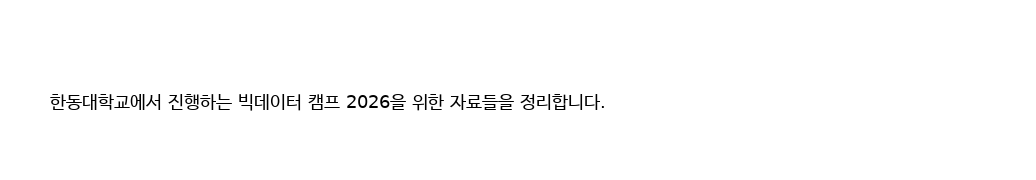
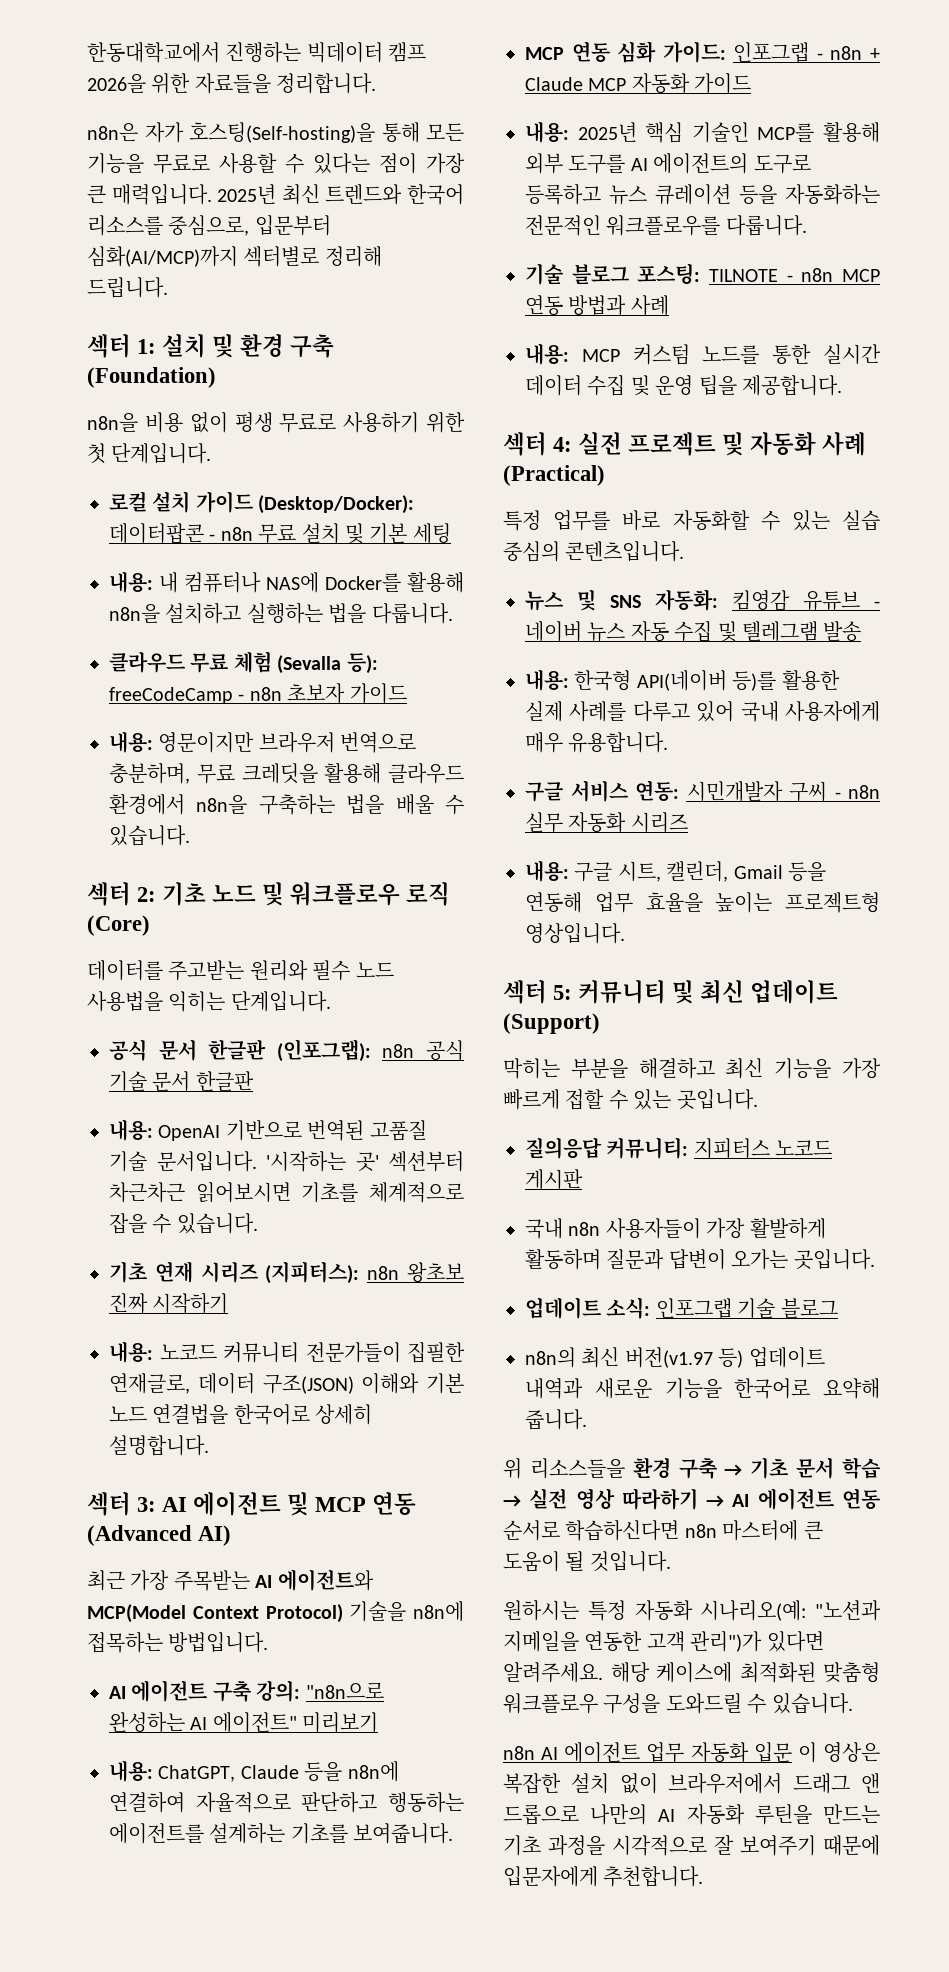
(606, 102) none -> [87,122,464,143] [87,153,465,174] [87,184,464,205] [87,215,331,236] [87,246,382,267] [87,277,168,298] [87,334,335,358] [87,367,216,388] [87,412,465,433] [87,443,212,464] [109,491,415,514] [109,523,451,544] [109,571,464,593] [109,603,453,624] [109,651,378,674] [109,683,407,704] [109,731,417,753] [109,763,464,784] [109,794,464,815] [109,825,190,846] [87,882,451,906] [87,915,150,936] [87,960,394,981] [87,991,331,1012] [109,1039,464,1062] [109,1071,254,1092] [109,1119,427,1141] [109,1151,464,1172] [109,1182,465,1203] [109,1213,258,1234] [109,1261,464,1284] [109,1293,229,1314] [109,1341,465,1363] [109,1373,464,1394] [109,1404,373,1425] [109,1435,209,1456] [87,1492,417,1516] [87,1525,232,1546] [87,1569,374,1591] [87,1601,464,1623] [87,1632,269,1653] [109,1680,384,1702] [109,1712,379,1733] [109,1760,399,1782] [109,1792,464,1813] [109,1823,454,1844] [525,41,880,63] [525,73,752,94] [525,121,880,143] [525,153,811,174] [525,184,880,205] [525,215,807,236] [525,263,880,285] [525,295,669,316] [525,343,881,365] [525,375,842,396] [503,432,867,456] [503,465,605,486] [503,510,880,531] [503,541,685,562] [525,589,880,611] [525,621,862,642] [525,669,840,691] [525,701,880,722] [525,732,669,753] [525,780,880,802] [525,812,688,833] [525,860,826,882] [525,892,880,913] [525,923,625,944] [503,980,839,1004] [503,1013,600,1034] [503,1058,881,1079] [503,1089,758,1110] [525,1137,833,1159] [525,1169,583,1190] [525,1218,826,1239] [525,1249,875,1270] [525,1297,838,1319] [525,1347,825,1368] [525,1378,880,1399] [525,1409,587,1430] [503,1457,880,1479] [503,1488,880,1510] [503,1520,823,1541] [503,1551,671,1572] [503,1600,881,1621] [503,1631,824,1652] [503,1662,880,1683] [503,1693,853,1714] [503,1742,880,1763] [503,1773,880,1794] [503,1804,880,1825] [503,1835,880,1856] [503,1866,704,1887] // n8n은 자가 호스팅(Self-hosting)을 통해 모든 기능을 무료로 사용할 수 있다는 점이 가장 큰 매력입니다. 2025년 최신 트렌드와 한국어 리소스를 중심으로, 입문부터 심화(AI/MCP)까지 섹터별로 정리해 드립니다. // 섹터 1: 설치 및 환경 구축 (Foundation) // n8n을 비용 없이 평생 무료로 사용하기 위한 첫 단계입니다. // 로컬 설치 가이드 (Desktop/Docker): 데이터팝콘 - n8n 무료 설치 및 기본 세팅 // 내용: 내 컴퓨터나 NAS에 Docker를 활용해 n8n을 설치하고 실행하는 법을 다룹니다. // 클라우드 무료 체험 (Sevalla 등): freeCodeCamp - n8n 초보자 가이드 // 내용: 영문이지만 브라우저 번역으로 충분하며, 무료 크레딧을 활용해 클라우드 환경에서 n8n을 구축하는 법을 배울 수 있습니다. // 섹터 2: 기초 노드 및 워크플로우 로직 (Core) // 데이터를 주고받는 원리와 필수 노드 사용법을 익히는 단계입니다. // 공식 문서 한글판 (인포그랩): n8n 공식 기술 문서 한글판 // 내용: OpenAI 기반으로 번역된 고품질 기술 문서입니다. '시작하는 곳' 섹션부터 차근차근 읽어보시면 기초를 체계적으로 잡을 수 있습니다. // 기초 연재 시리즈 (지피터스): n8n 왕초보 진짜 시작하기 // 내용: 노코드 커뮤니티 전문가들이 집필한 연재글로, 데이터 구조(JSON) 이해와 기본 노드 연결법을 한국어로 상세히 설명합니다. // 섹터 3: AI 에이전트 및 MCP 연동 (Advanced AI) // 최근 가장 주목받는 AI 에이전트와 MCP(Model Context Protocol) 기술을 n8n에 접목하는 방법입니다. // AI 에이전트 구축 강의: "n8n으로 완성하는 AI 에이전트" 미리보기 // 내용: ChatGPT, Claude 등을 n8n에 연결하여 자율적으로 판단하고 행동하는 에이전트를 설계하는 기초를 보여줍니다. // MCP 연동 심화 가이드: 인포그랩 - n8n + Claude MCP 자동화 가이드 // 내용: 2025년 핵심 기술인 MCP를 활용해 외부 도구를 AI 에이전트의 도구로 등록하고 뉴스 큐레이션 등을 자동화하는 전문적인 워크플로우를 다룹니다. // 기술 블로그 포스팅: TILNOTE - n8n MCP 연동 방법과 사례 // 내용: MCP 커스텀 노드를 통한 실시간 데이터 수집 및 운영 팁을 제공합니다. // 섹터 4: 실전 프로젝트 및 자동화 사례 (Practical) // 특정 업무를 바로 자동화할 수 있는 실습 중심의 콘텐츠입니다. // 뉴스 및 SNS 자동화: 킴영감 유튜브 - 네이버 뉴스 자동 수집 및 텔레그램 발송 // 내용: 한국형 API(네이버 등)를 활용한 실제 사례를 다루고 있어 국내 사용자에게 매우 유용합니다. // 구글 서비스 연동: 시민개발자 구씨 - n8n 실무 자동화 시리즈 // 내용: 구글 시트, 캘린더, Gmail 등을 연동해 업무 효율을 높이는 프로젝트형 영상입니다. // 섹터 5: 커뮤니티 및 최신 업데이트 (Support) // 막히는 부분을 해결하고 최신 기능을 가장 빠르게 접할 수 있는 곳입니다. // 질의응답 커뮤니티: 지피터스 노코드 게시판 // 국내 n8n 사용자들이 가장 활발하게 활동하며 질문과 답변이 오가는 곳입니다. // 업데이트 소식: 인포그랩 기술 블로그 // n8n의 최신 버전(v1.97 등) 업데이트 내역과 새로운 기능을 한국어로 요약해 줍니다. // 위 리소스들을 환경 구축 → 기초 문서 학습 → 실전 영상 따라하기 → AI 에이전트 연동 순서로 학습하신다면 n8n 마스터에 큰 도움이 될 것입니다. // 원하시는 특정 자동화 시나리오(예: "노션과 지메일을 연동한 고객 관리")가 있다면 알려주세요. 해당 케이스에 최적화된 맞춤형 워크플로우 구성을 도와드릴 수 있습니다. // n8n AI 에이전트 업무 자동화 입문 이 영상은 복잡한 설치 없이 브라우저에서 드래그 앤 드롭으로 나만의 AI 자동화 루틴을 만드는 기초 과정을 시각적으로 잘 보여주기 때문에 입문자에게 추천합니다.

